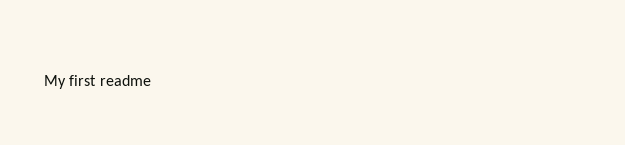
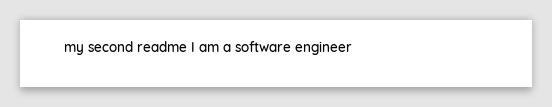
[44,75,151,89] My first readme -> [64,41,352,55] my second readme I am a software engineer

